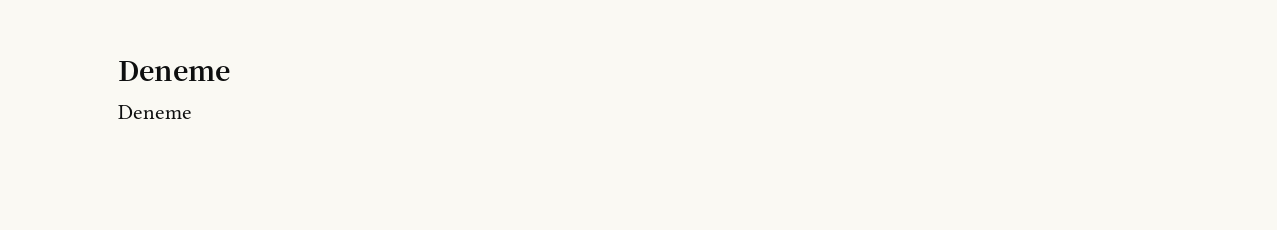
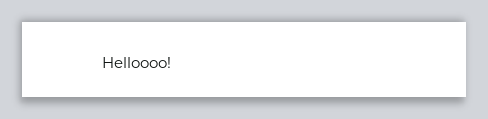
[118,61,230,81] [118,105,192,119] Deneme // Deneme -> [102,57,171,68] Helloooo!

